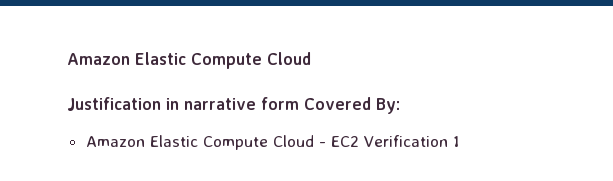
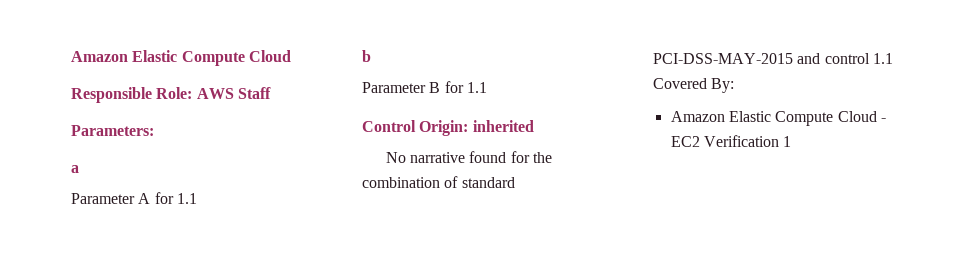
[67,97,299,111] Justification in narrative form -> [71,87,271,103] [71,125,154,136] [71,165,79,173] [71,192,197,204] [362,50,371,62] [362,81,487,93] [362,120,534,136] [385,151,552,163] [362,176,515,188] [653,53,893,64] Responsible Role: AWS Staff // Parameters: // a // Parameter A for 1.1 // b // Parameter B for 1.1 // Control Origin: inherited // No narrative found for the combination of standard PCI-DSS-MAY-2015 and control 1.1

